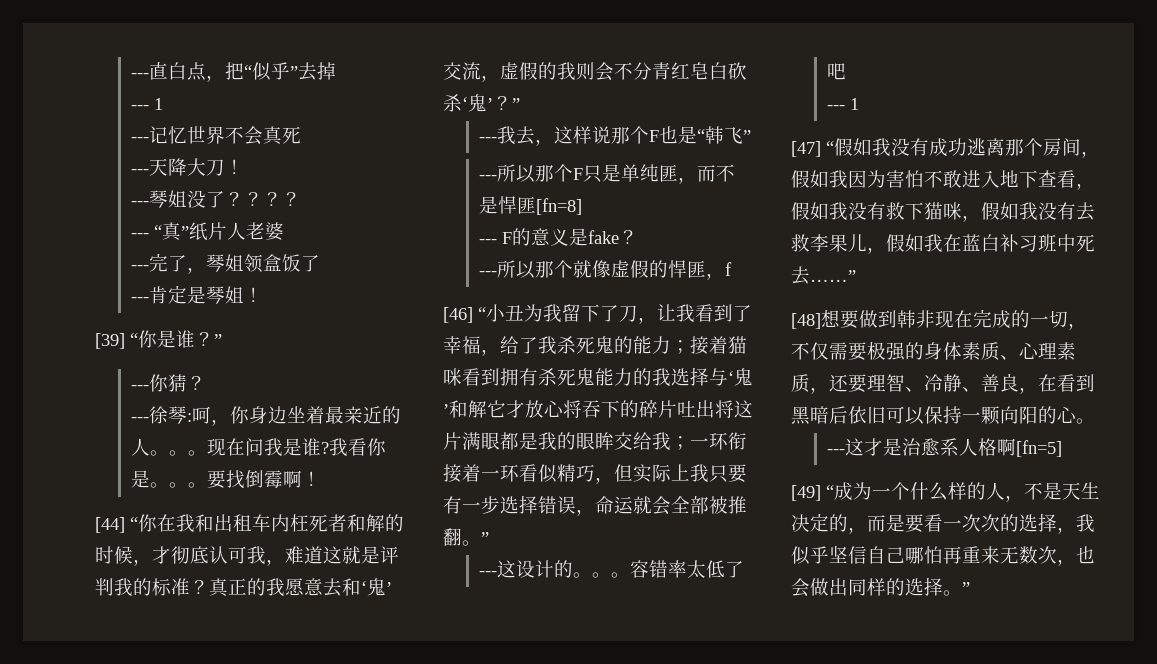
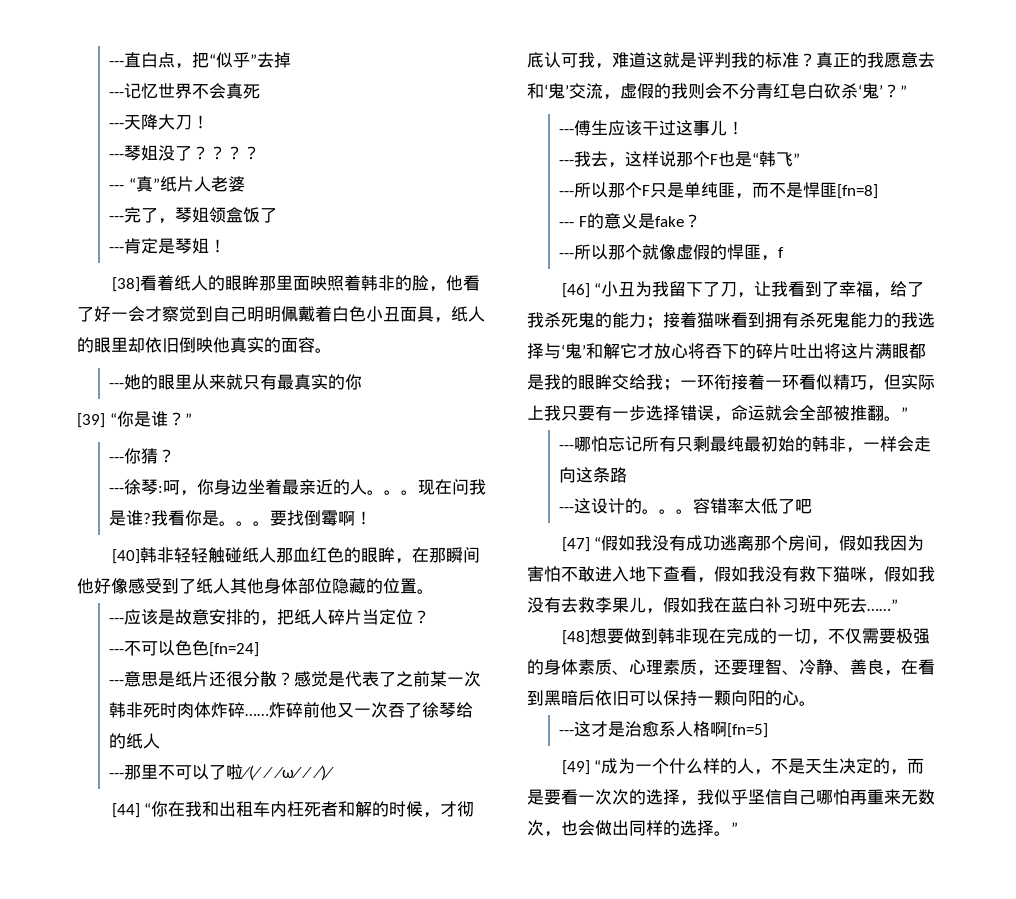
[131,98,164,110] // --- 1 -> (292, 60) none
(264, 294) none -> [111,275,480,292] [77,306,485,323] [77,337,332,353] [109,374,363,390] // [38]看着纸人的眼眸那里面映照着韩非的脸，他看了好一会才察觉到自己明明佩戴着白色小丑面具，纸人的眼里却依旧倒映他真实的面容。 // ---她的眼里从来就只有最真实的你
(322, 478) none -> [111,547,480,564] [77,578,434,594] [109,609,431,626] [109,640,260,657] [109,671,482,687] [109,702,474,718] [109,733,161,749] [109,764,334,781] // [40]韩非轻轻触碰纸人那血红色的眼眸，在那瞬间他好像感受到了纸人其他身体部位隐藏的位置。 // ---应该是故意安排的，把纸人碎片当定位？ // ---不可以色色[fn=24] // ---意思是纸片还很分散？感觉是代表了之前某一次韩非死时肉体炸碎……炸碎前他又一次吞了徐琴给的纸人 // ---那里不可以了啦⁄(⁄ ⁄ ⁄ω⁄ ⁄ ⁄)⁄
(520, 104) none -> [559,120,745,136] // ---傅生应该干过这事儿！
(489, 538) none -> [559,436,932,453] [559,467,628,483] // ---哪怕忘记所有只剩最纯最初始的韩非，一样会走向这条路
[827,98,860,110] // --- 1 -> (813, 506) none

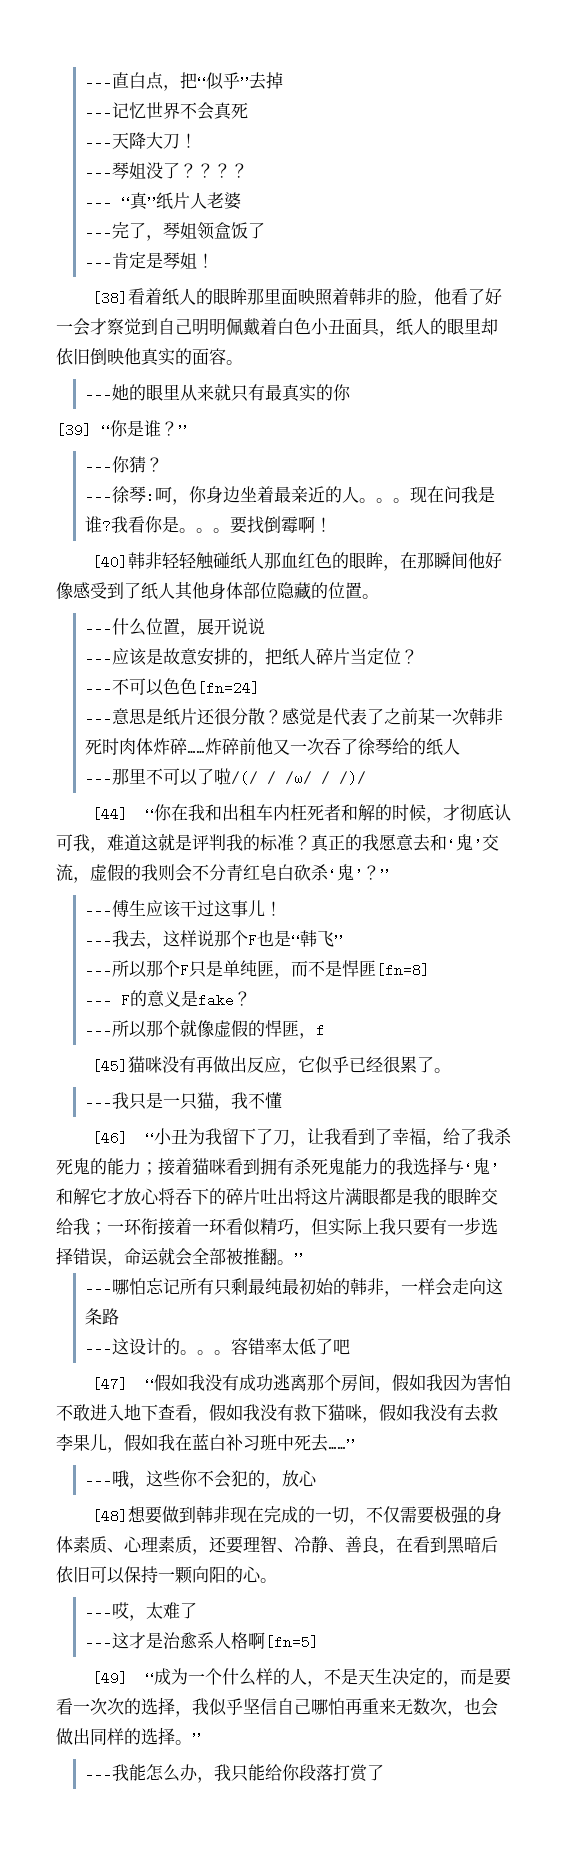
(434, 591) none -> [84,618,265,637] // ---什么位置，展开说说
(785, 252) none -> [92,1056,452,1075] [84,1092,282,1111] // [45]猫咪没有再做出反应，它似乎已经很累了。 // ---我只是一只猫，我不懂
(898, 605) none -> [84,1470,317,1489] // ---哦，这些你不会犯的，放心
(816, 703) none -> [84,1602,197,1621] // ---哎，太难了
(738, 828) none -> [84,1764,384,1783] // ---我能怎么办，我只能给你段落打赏了

